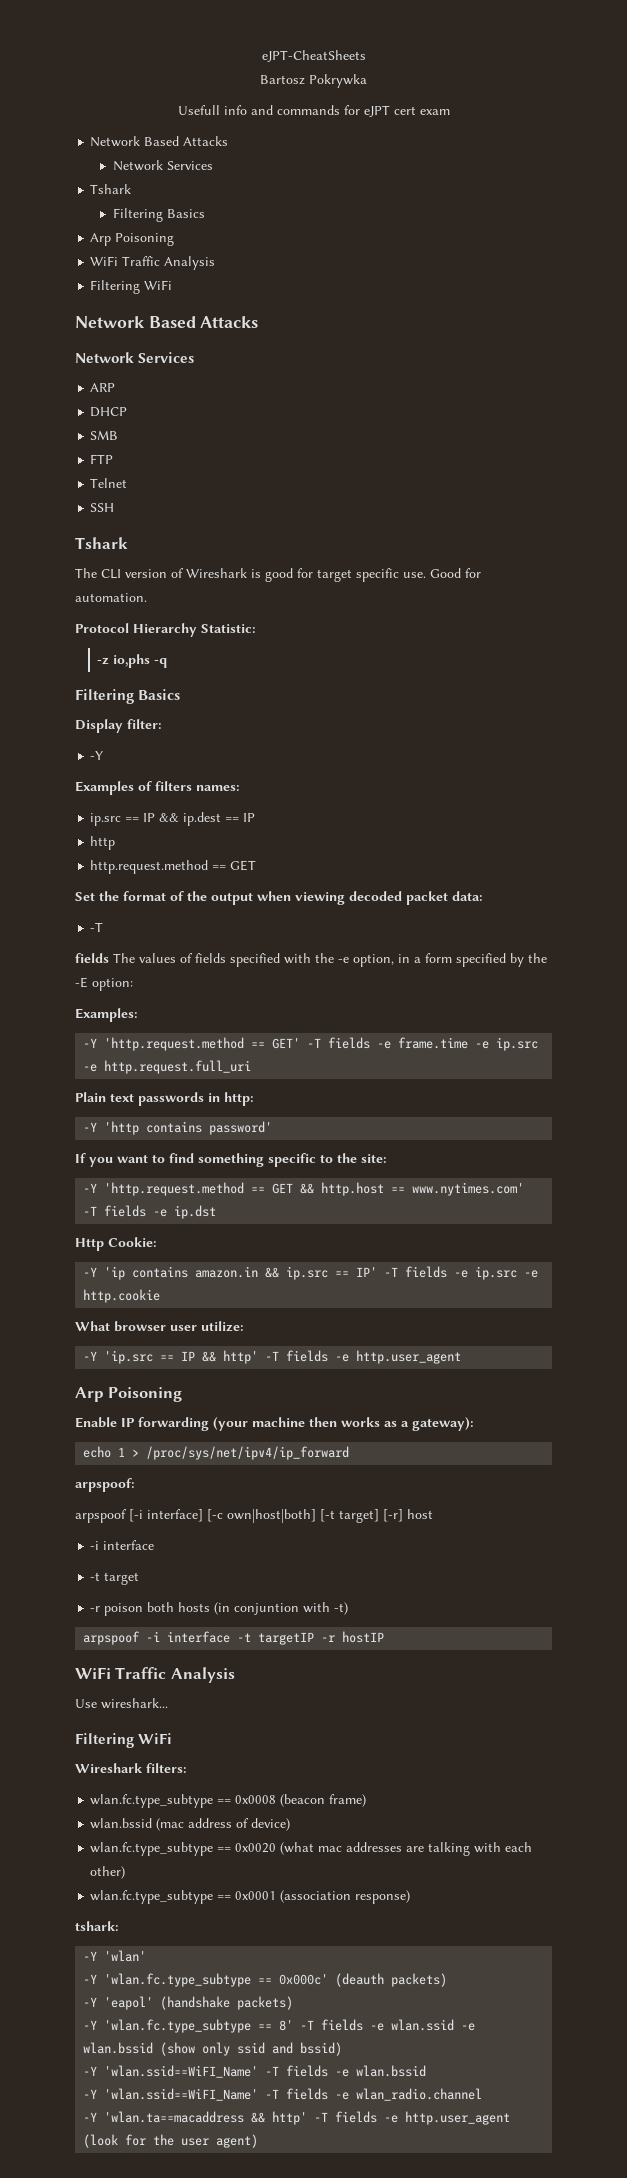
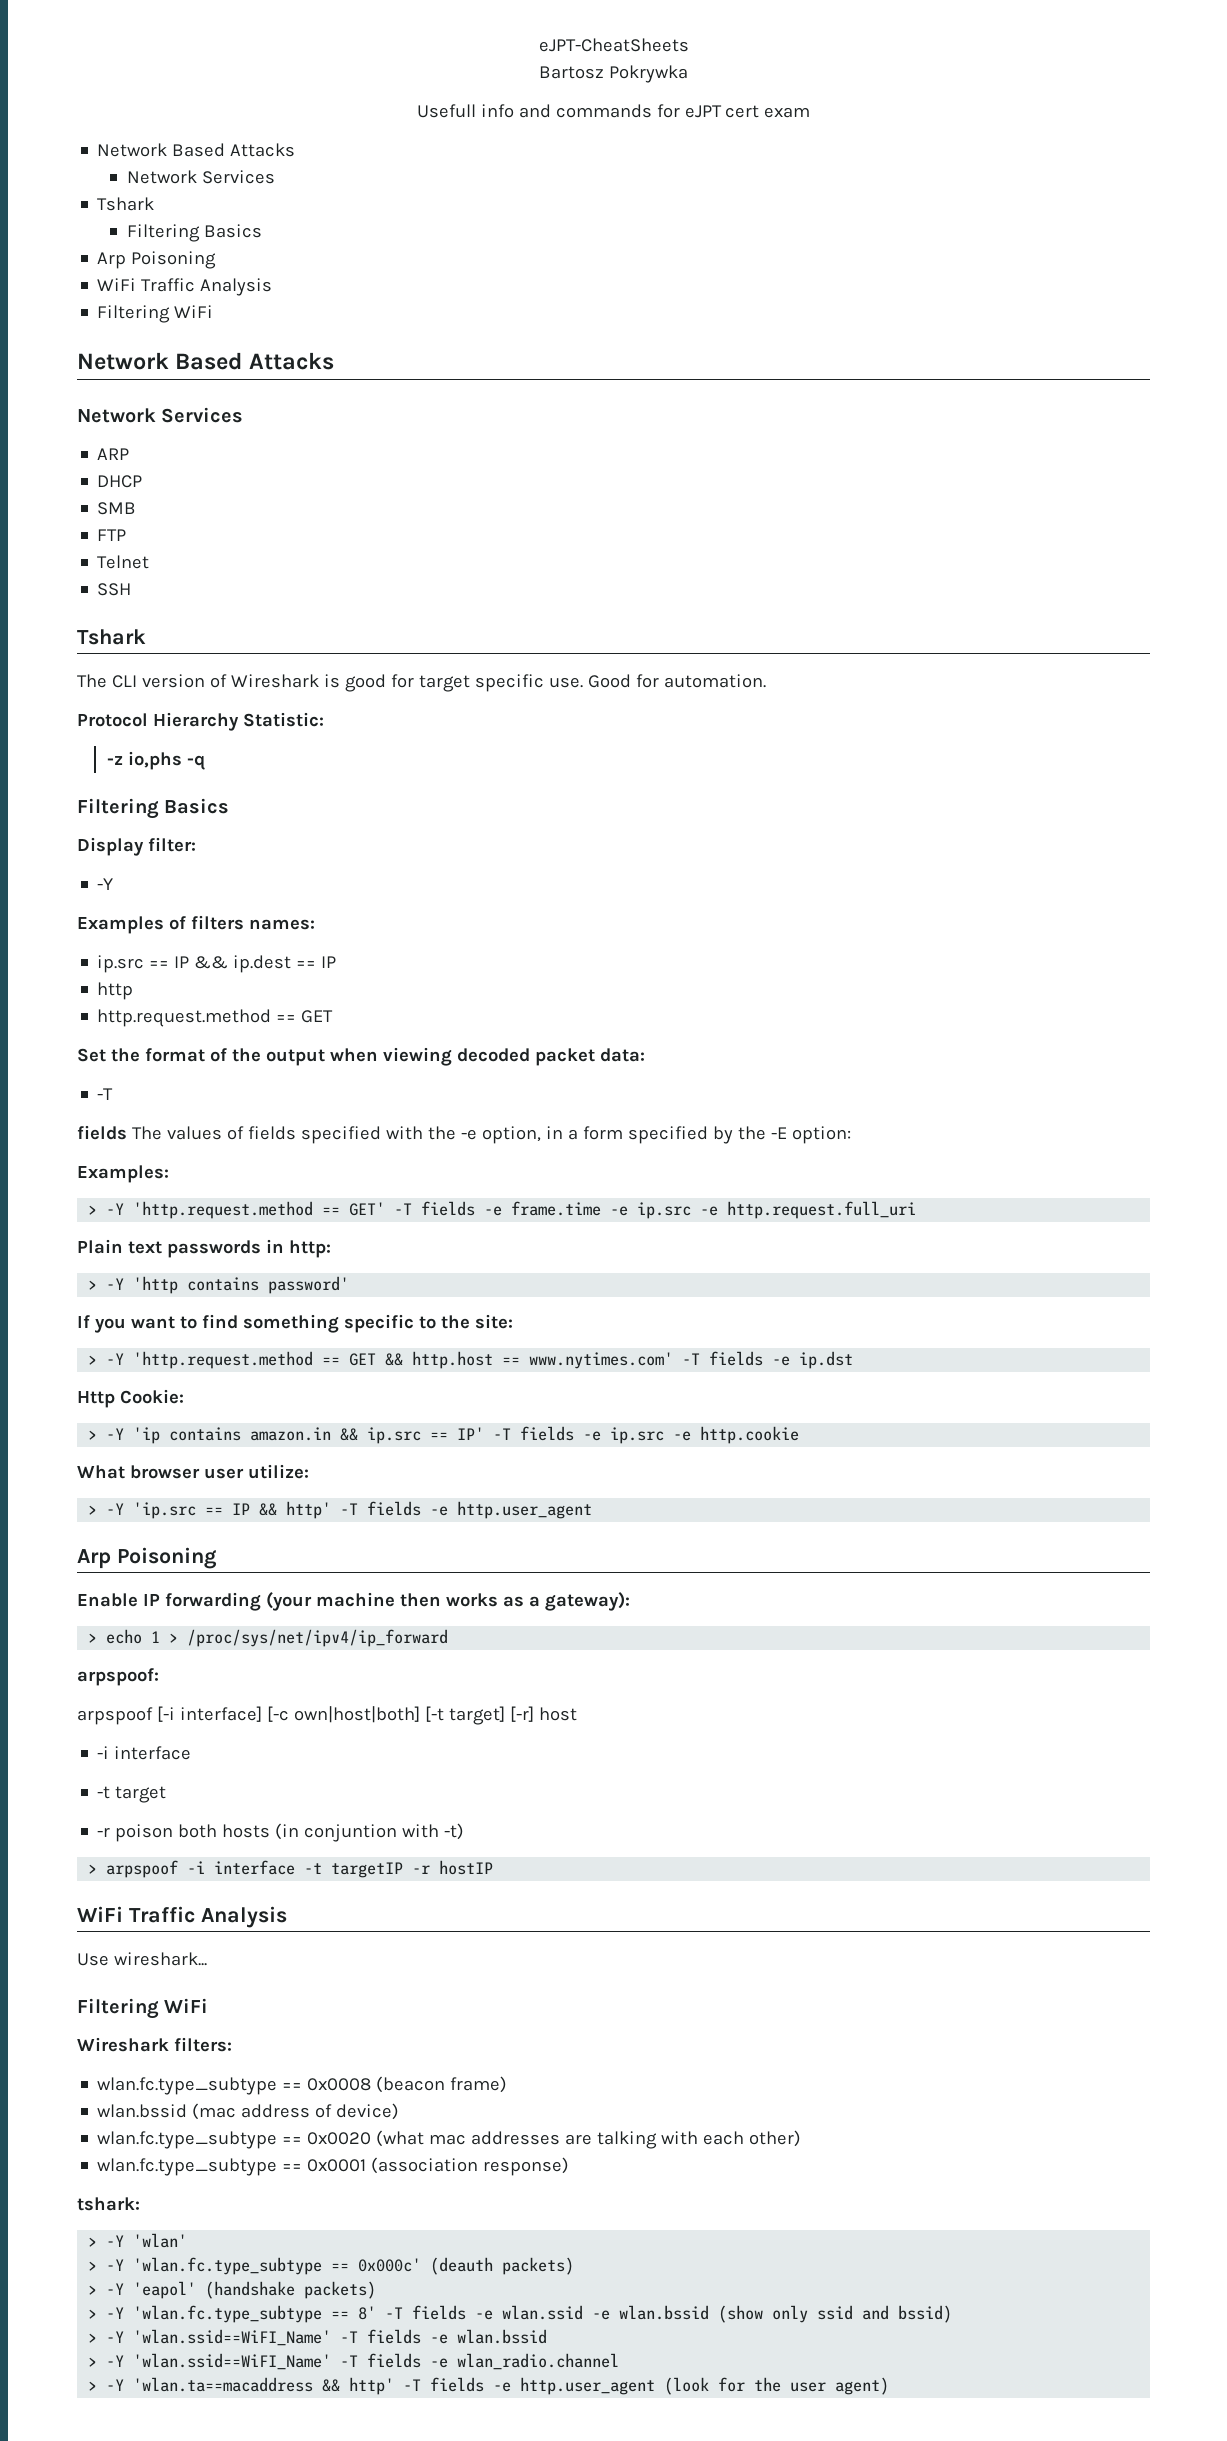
(138, 1015) none -> [88,1205,98,1215] >
(254, 1099) none -> [88,1280,98,1290] >
(387, 1158) none -> [88,1355,98,1365] >
(157, 1242) none -> [88,1430,98,1440] >
(244, 1326) none -> [88,1505,98,1515] >
(474, 1424) none -> [88,1633,98,1643] >
(349, 1608) none -> [88,1864,98,1874] >
(119, 1926) none -> [88,2237,98,2247] >
(147, 1956) none -> [88,2261,98,2271] >
(448, 1980) none -> [88,2285,98,2295] >
(294, 2003) none -> [88,2309,98,2319] >
(343, 2049) none -> [88,2333,98,2343] >
(427, 2071) none -> [88,2357,98,2367] >
(483, 2094) none -> [88,2381,98,2391] >

